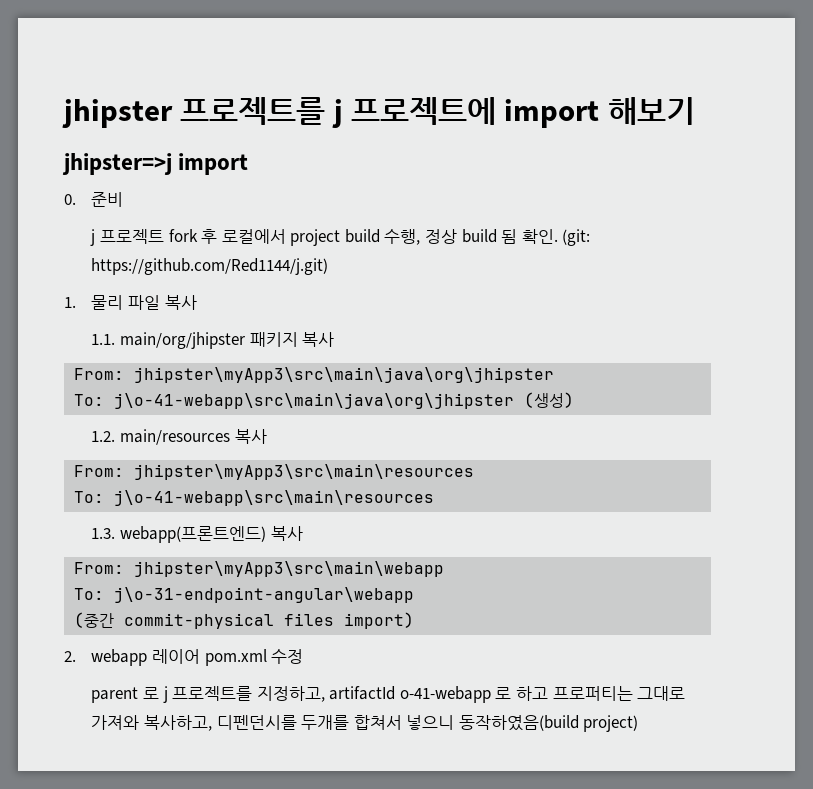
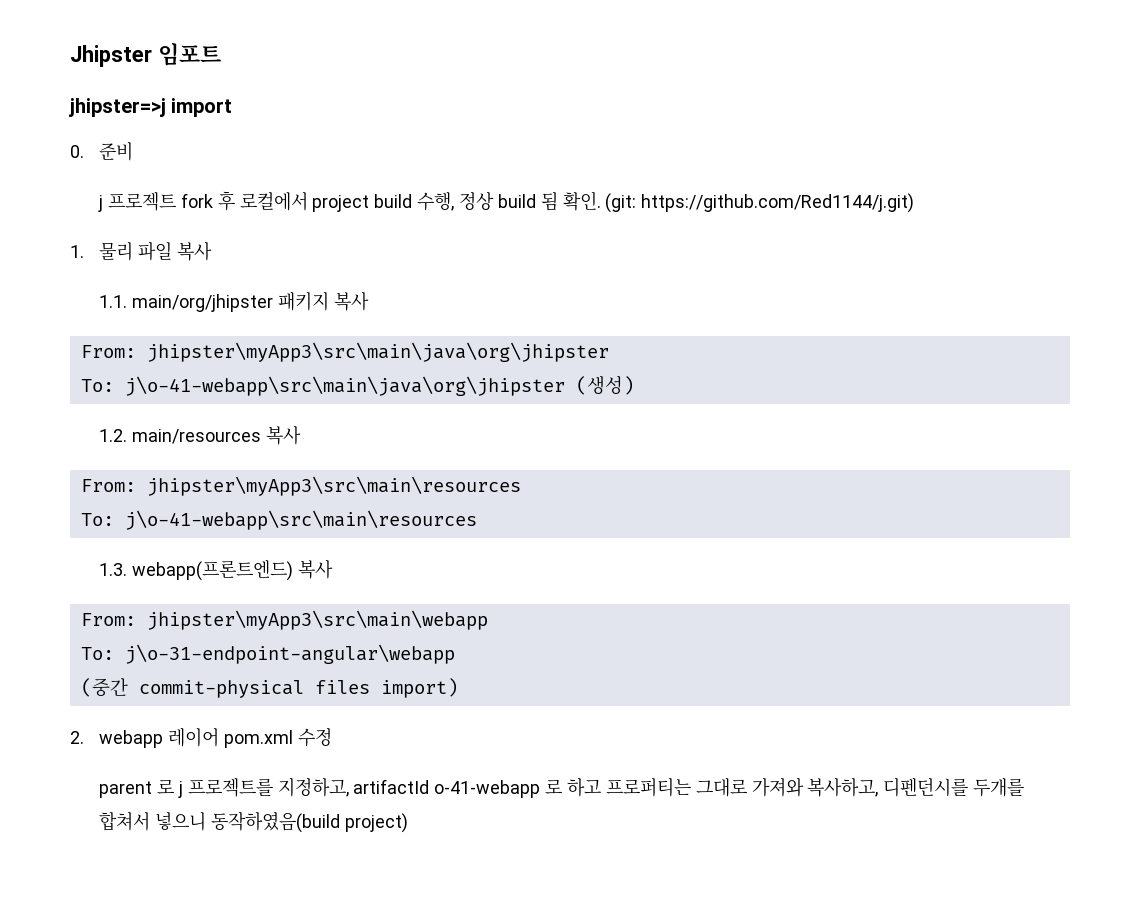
[62,97,695,128] jhipster 프로젝트를 j 프로젝트에 import 해보기 -> [70,43,221,67] Jhipster 임포트

